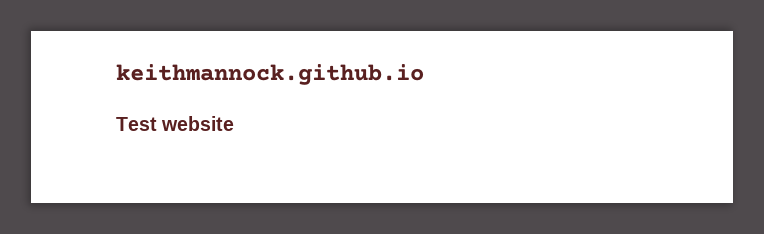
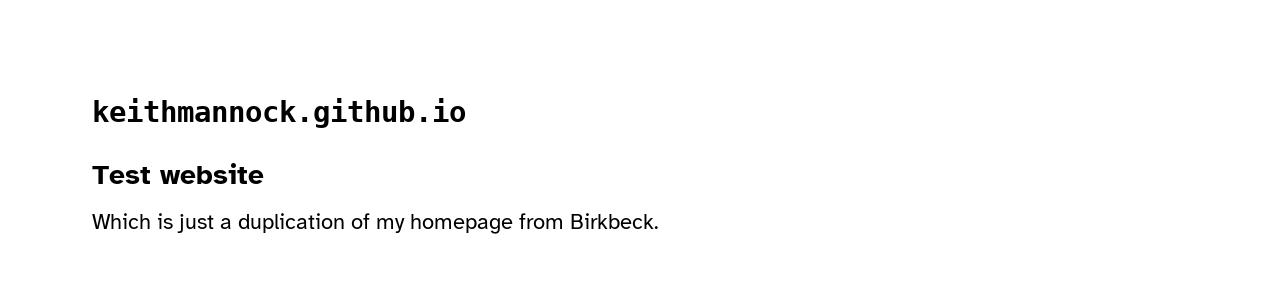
(235, 123) none -> [92,213,659,234] // Which is just a duplication of my homepage from Birkbeck.

